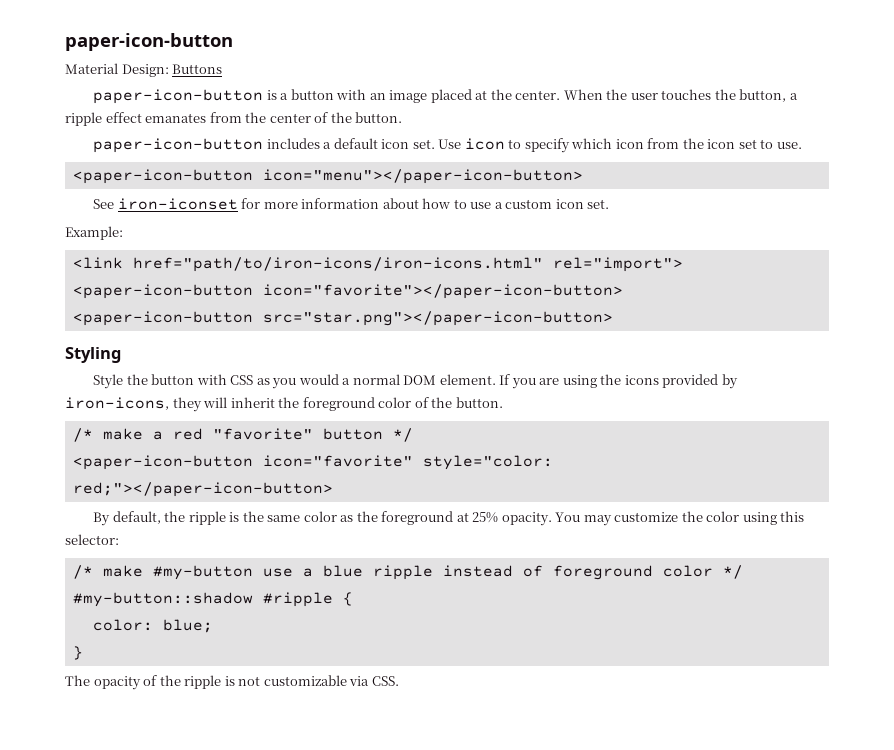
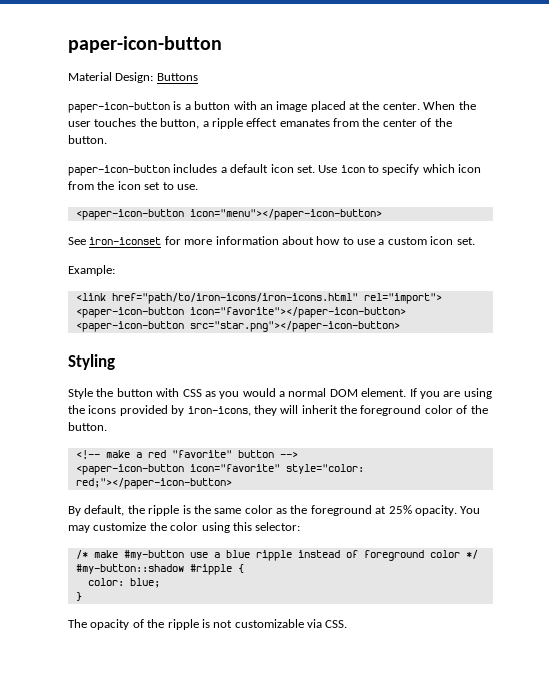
[72,428,93,442] /* -> [75,450,100,459] <!--
[392,428,413,442] */ -> [279,451,298,458] -->

